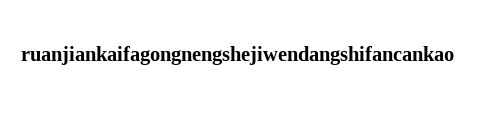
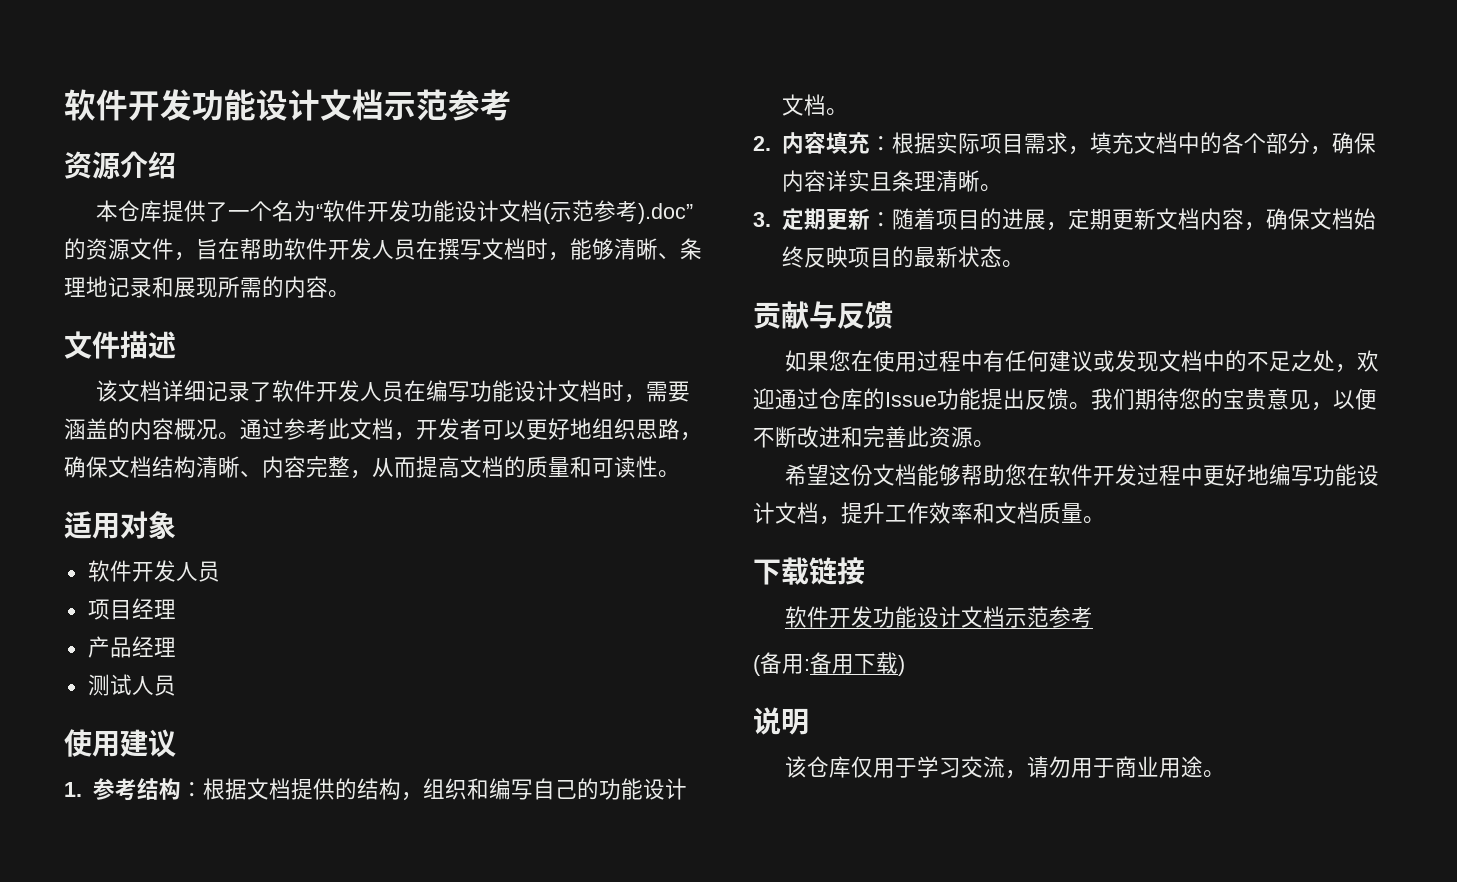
[21,46,454,65] ruanjiankaifagongnengshejiwendangshifancankao -> [64,89,512,121] [64,151,176,179] [96,200,694,224] [64,238,702,261] [64,276,350,298] [64,331,176,359] [96,380,691,403] [64,418,702,441] [64,456,680,479] [64,511,176,539] [87,560,220,582] [87,598,176,620] [87,636,176,658] [87,674,176,696] [64,729,176,757] [64,778,687,801] [781,94,848,116] [753,132,1376,155] [781,170,1002,192] [753,208,1376,231] [781,246,1024,268] [753,301,893,329] [785,350,1380,373] [753,388,1377,411] [753,426,995,448] [785,464,1380,486] [753,502,1105,525] [753,557,865,585] [785,606,1094,628] [753,652,905,676] [753,707,809,735] [785,756,1226,779] 软件开发功能设计文档示范参考 // 资源介绍 // 本仓库提供了一个名为“软件开发功能设计文档(示范参考).doc”的资源文件，旨在帮助软件开发人员在撰写文档时，能够清晰、条理地记录和展现所需的内容。 // 文件描述 // 该文档详细记录了软件开发人员在编写功能设计文档时，需要涵盖的内容概况。通过参考此文档，开发者可以更好地组织思路，确保文档结构清晰、内容完整，从而提高文档的质量和可读性。 // 适用对象 // 软件开发人员 // 项目经理 // 产品经理 // 测试人员 // 使用建议 // 1.参考结构：根据文档提供的结构，组织和编写自己的功能设计文档。 // 2.内容填充：根据实际项目需求，填充文档中的各个部分，确保内容详实且条理清晰。 // 3.定期更新：随着项目的进展，定期更新文档内容，确保文档始终反映项目的最新状态。 // 贡献与反馈 // 如果您在使用过程中有任何建议或发现文档中的不足之处，欢迎通过仓库的Issue功能提出反馈。我们期待您的宝贵意见，以便不断改进和完善此资源。 // 希望这份文档能够帮助您在软件开发过程中更好地编写功能设计文档，提升工作效率和文档质量。 // 下载链接 // 软件开发功能设计文档示范参考 // (备用:备用下载) // 说明 // 该仓库仅用于学习交流，请勿用于商业用途。

